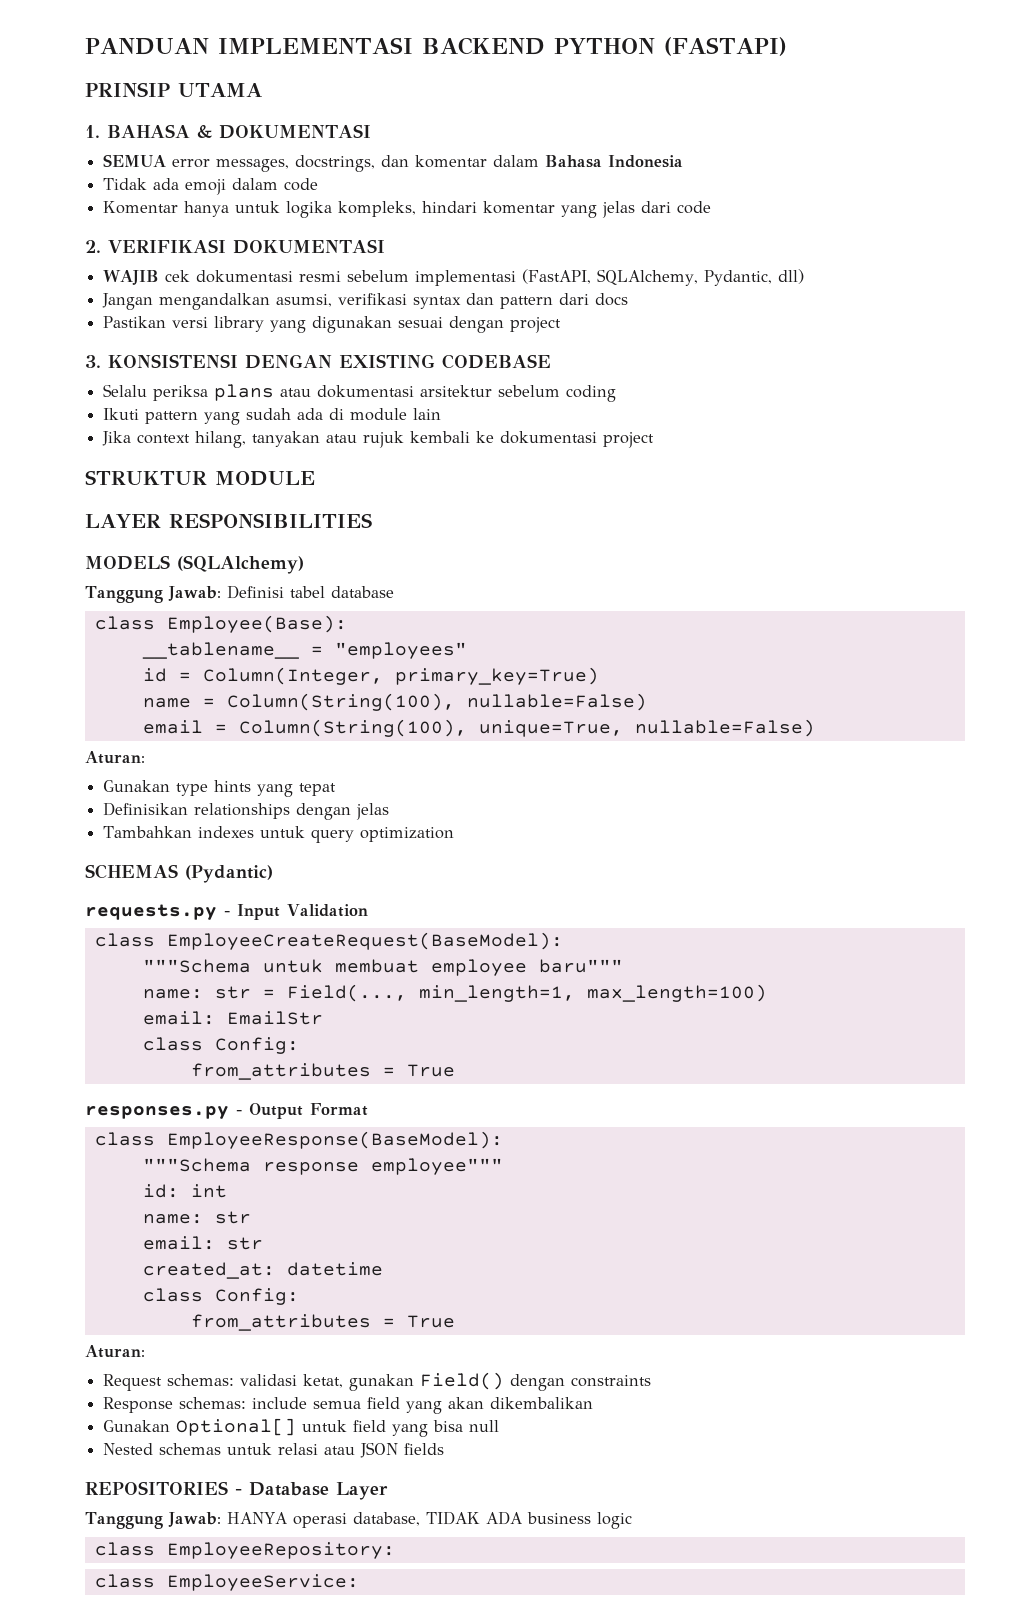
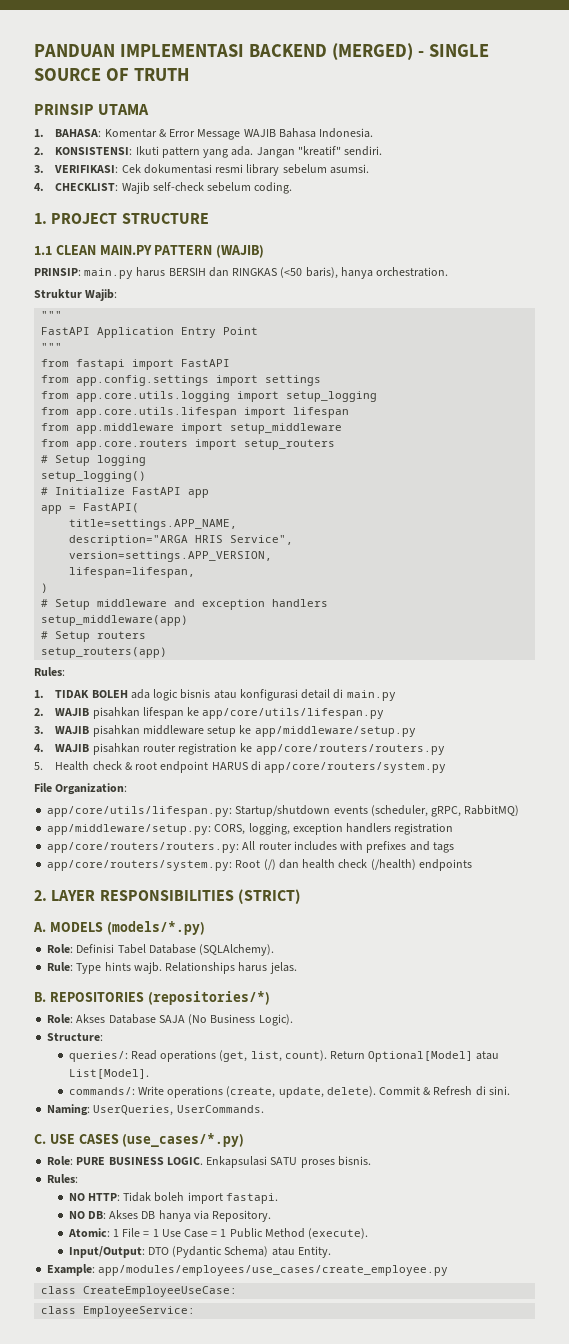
[553,37,787,56] [85,82,262,97] [85,124,371,139] [103,154,684,172] [103,178,319,195] [103,201,712,218] [85,239,385,254] [103,269,805,286] [102,293,629,310] [103,316,562,333] [85,354,551,369] [103,384,617,402] [103,408,442,425] [102,431,655,448] [85,470,315,486] [85,513,372,528] [85,555,304,574] [85,585,394,603] [94,615,347,633] [141,642,467,659] [142,667,599,685] [142,693,647,711] [142,719,815,737] [85,751,145,764] [103,780,337,797] [103,802,390,820] [103,826,455,843] [85,864,273,883] [85,904,368,920] [94,932,563,950] [142,959,623,976] [142,984,767,1002] [142,1011,323,1025] [142,1037,299,1054] [190,1063,455,1080] [85,1103,368,1119] [94,1131,503,1149] [142,1158,503,1175] [142,1184,227,1198] [142,1211,251,1224] [142,1236,263,1250] [142,1262,383,1279] [142,1288,299,1305] [190,1314,455,1331] [85,1345,145,1358] [103,1372,652,1391] [103,1397,594,1414] [103,1418,500,1437] [103,1442,445,1458] [85,1481,388,1500] [85,1511,632,1529] [94,1542,395,1559] PYTHON (FASTAPI) // PRINSIP UTAMA // 1. BAHASA & DOKUMENTASI // SEMUA error messages, docstrings, dan komentar dalam Bahasa Indonesia // Tidak ada emoji dalam code // Komentar hanya untuk logika kompleks, hindari komentar yang jelas dari code // 2. VERIFIKASI DOKUMENTASI // WAJIB cek dokumentasi resmi sebelum implementasi (FastAPI, SQLAlchemy, Pydantic, dll) // Jangan mengandalkan asumsi, verifikasi syntax dan pattern dari docs // Pastikan versi library yang digunakan sesuai dengan project // 3. KONSISTENSI DENGAN EXISTING CODEBASE // Selalu periksa plans atau dokumentasi arsitektur sebelum coding // Ikuti pattern yang sudah ada di module lain // Jika context hilang, tanyakan atau rujuk kembali ke dokumentasi project // STRUKTUR MODULE // LAYER RESPONSIBILITIES // MODELS (SQLAlchemy) // Tanggung Jawab: Definisi tabel database // class Employee(Base): // __tablename__ = "employees" // id = Column(Integer, primary_key=True) // name = Column(String(100), nullable=False) // email = Column(String(100), unique=True, nullable=False) // Aturan: // Gunakan type hints yang tepat // Definisikan relationships dengan jelas // Tambahkan indexes untuk query optimization // SCHEMAS (Pydantic) // requests.py - Input Validation // class EmployeeCreateRequest(BaseModel): // """Schema untuk membuat employee baru""" // name: str = Field(..., min_length=1, max_length=100) // email: EmailStr // class Config: // from_attributes = True // responses.py - Output Format // class EmployeeResponse(BaseModel): // """Schema response employee""" // id: int // name: str // email: str // created_at: datetime // class Config: // from_attributes = True // Aturan: // Request schemas: validasi ketat, gunakan Field() dengan constraints // Response schemas: include semua field yang akan dikembalikan // Gunakan Optional[] untuk field yang bisa null // Nested schemas untuk relasi atau JSON fields // REPOSITORIES - Database Layer // Tanggung Jawab: HANYA operasi database, TIDAK ADA business logic // class EmployeeRepository: -> [331,43,489,60] [34,68,189,81] [34,104,150,115] [34,128,374,140] [34,146,383,158] [34,164,369,176] [34,182,293,194] [34,213,209,224] [34,245,265,258] [34,267,449,279] [34,289,118,301] [41,311,63,319] [41,327,259,338] [41,343,63,351] [41,359,231,370] [41,375,322,386] [41,391,378,402] [41,407,350,418] [41,423,343,434] [41,439,336,450] [41,455,147,466] [41,471,147,482] [41,487,210,498] [41,503,140,514] [69,519,238,530] [69,535,294,546] [69,551,273,562] [69,567,196,578] [41,583,49,593] [41,599,329,610] [41,615,189,626] [41,631,147,642] [41,647,168,658] [34,667,65,676] [34,689,396,701] [34,707,385,719] [34,725,416,737] [34,743,445,755] [34,761,447,773] [34,783,128,795] [47,805,520,817] [47,823,454,835] [47,841,454,853] [47,859,472,871] [34,889,301,904] [33,921,205,935] [47,944,275,956] [47,962,297,974] [34,991,270,1005] [47,1014,293,1026] [47,1033,104,1041] [68,1050,500,1062] [68,1069,149,1079] [68,1086,510,1098] [47,1104,264,1116] [34,1133,245,1147] [47,1156,371,1168] [47,1174,79,1183] [68,1192,278,1204] [68,1210,272,1222] [67,1228,369,1239] [68,1246,331,1258] [47,1264,449,1276] [41,1286,238,1297] (MERGED) - SINGLE SOURCE OF TRUTH // PRINSIP UTAMA // 1. BAHASA: Komentar & Error Message WAJIB Bahasa Indonesia. // 2. KONSISTENSI: Ikuti pattern yang ada. Jangan "kreatif" sendiri. // 3. VERIFIKASI: Cek dokumentasi resmi library sebelum asumsi. // 4. CHECKLIST: Wajib self-check sebelum coding. // 1. PROJECT STRUCTURE // 1.1 CLEAN MAIN.PY PATTERN (WAJIB) // PRINSIP: main.py harus BERSIH dan RINGKAS (<50 baris), hanya orchestration. // Struktur Wajib: // """ // FastAPI Application Entry Point // """ // from fastapi import FastAPI // from app.config.settings import settings // from app.core.utils.logging import setup_logging // from app.core.utils.lifespan import lifespan // from app.middleware import setup_middleware // from app.core.routers import setup_routers // # Setup logging // setup_logging() // # Initialize FastAPI app // app = FastAPI( // title=settings.APP_NAME, // description="ARGA HRIS Service", // version=settings.APP_VERSION, // lifespan=lifespan, // ) // # Setup middleware and exception handlers // setup_middleware(app) // # Setup routers // setup_routers(app) // Rules: // 1. TIDAK BOLEH ada logic bisnis atau konfigurasi detail di main.py // 2. WAJIB pisahkan lifespan ke app/core/utils/lifespan.py // 3. WAJIB pisahkan middleware setup ke app/middleware/setup.py // 4. WAJIB pisahkan router registration ke app/core/routers/routers.py // 5. Health check & root endpoint HARUS di app/core/routers/system.py // File Organization: // app/core/utils/lifespan.py: Startup/shutdown events (scheduler, gRPC, RabbitMQ) // app/middleware/setup.py: CORS, logging, exception handlers registration // app/core/routers/routers.py: All router includes with prefixes and tags // app/core/routers/system.py: Root (/) dan health check (/health) endpoints // 2. LAYER RESPONSIBILITIES (STRICT) // A. MODELS (models/*.py) // Role: Definisi Tabel Database (SQLAlchemy). // Rule: Type hints wajb. Relationships harus jelas. // B. REPOSITORIES (repositories/*) // Role: Akses Database SAJA (No Business Logic). // Structure: // queries/: Read operations (get, list, count). Return Optional[Model] atau List[Model]. // commands/: Write operations (create, update, delete). Commit & Refresh di sini. // Naming: UserQueries, UserCommands. // C. USE CASES (use_cases/*.py) // Role: PURE BUSINESS LOGIC. Enkapsulasi SATU proses bisnis. // Rules: // NO HTTP: Tidak boleh import fastapi. // NO DB: Akses DB hanya via Repository. // Atomic: 1 File = 1 Use Case = 1 Public Method (execute). // Input/Output: DTO (Pydantic Schema) atau Entity. // Example: app/modules/employees/use_cases/create_employee.py // class CreateEmployeeUseCase:

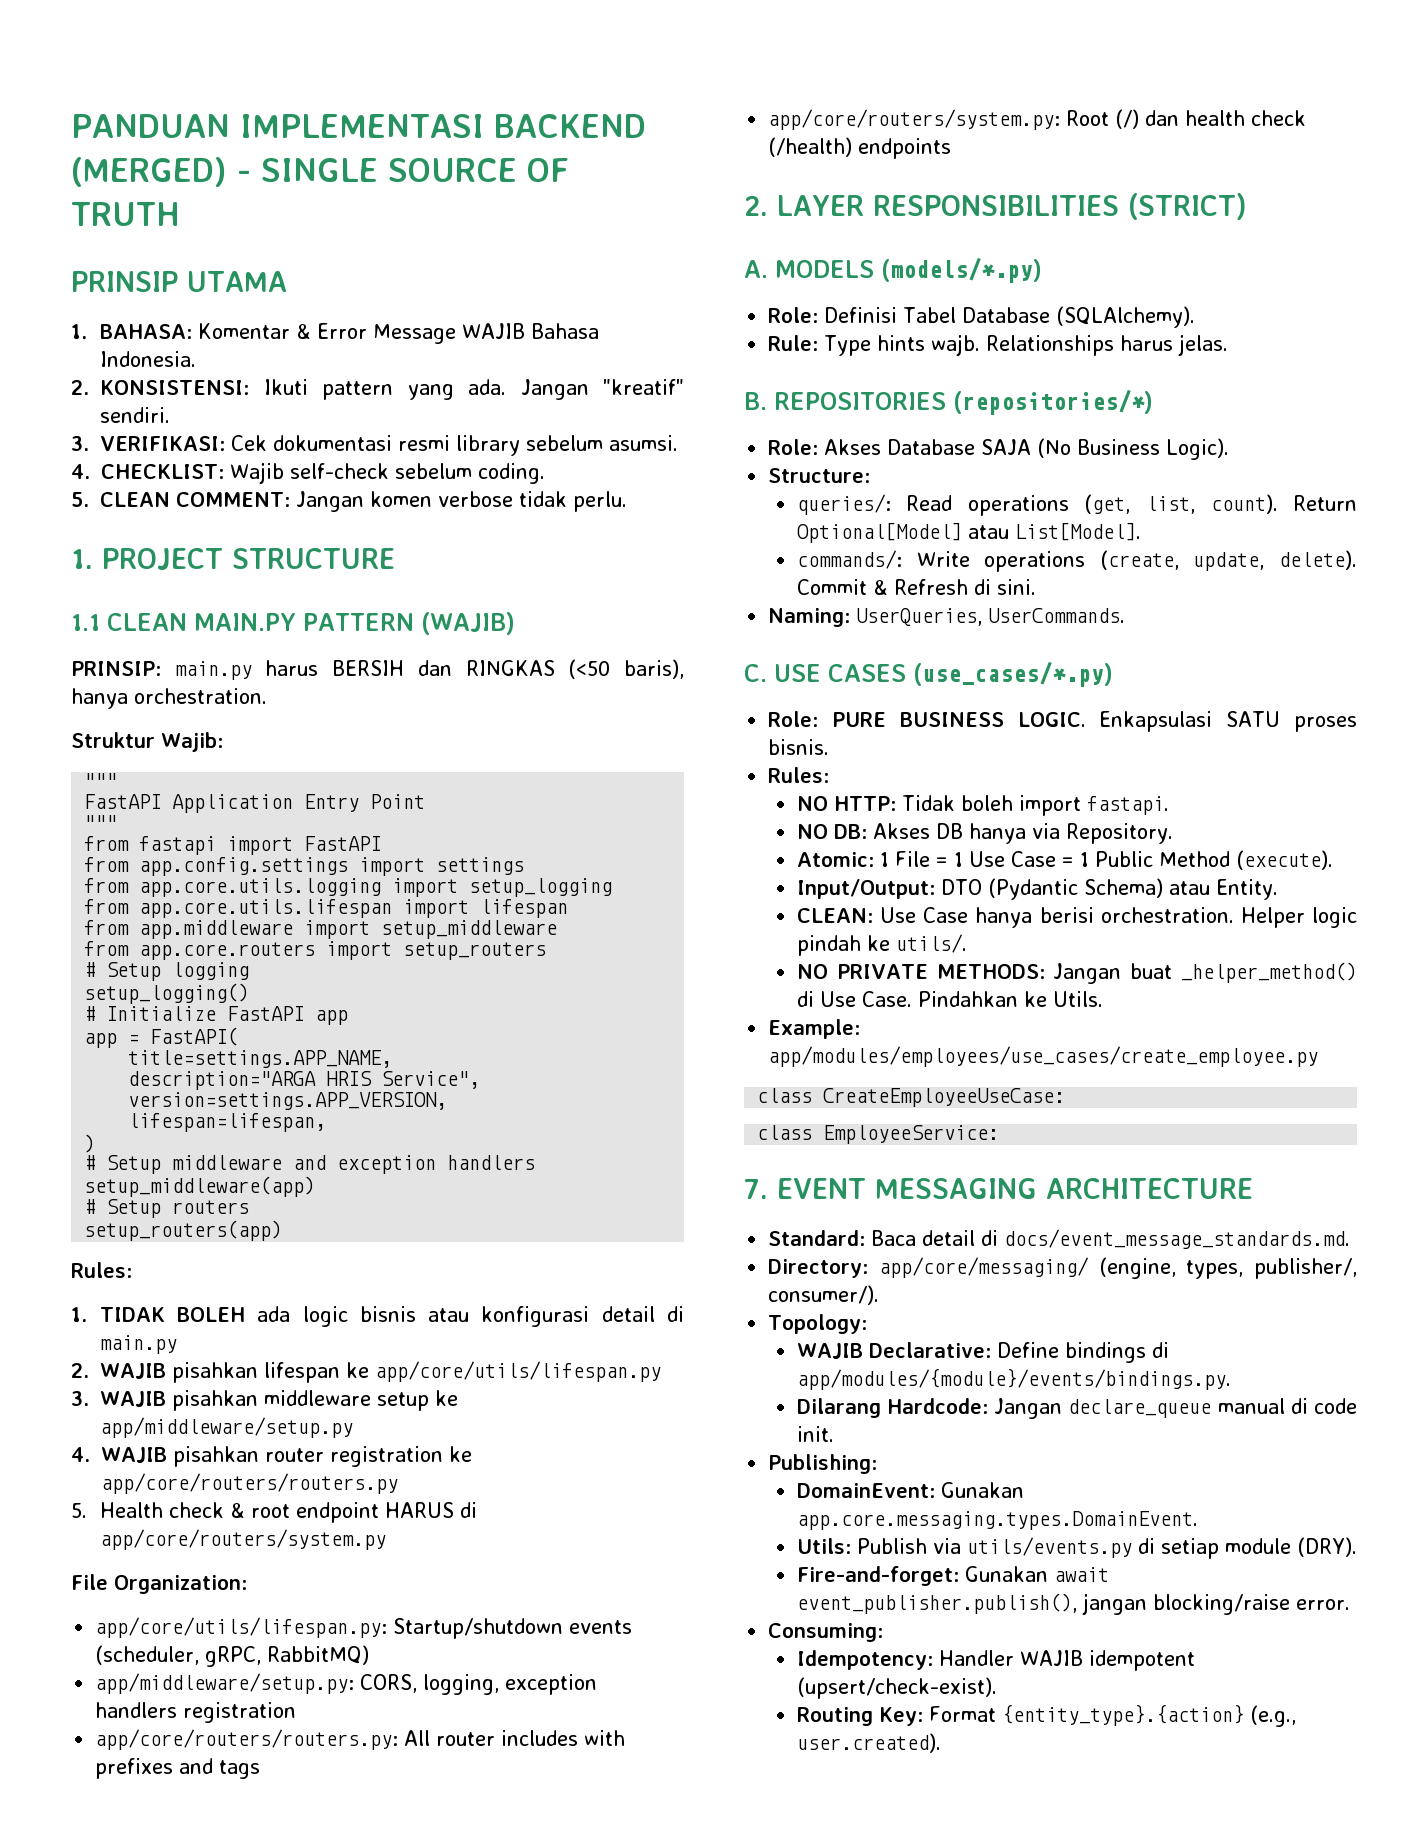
(293, 188) none -> [71,491,627,512] // 5. CLEAN COMMENT: Jangan komen verbose tidak perlu.
(331, 1252) none -> [796,907,1357,928] [796,934,967,956] [796,962,1357,984] [796,991,1103,1007] // CLEAN: Use Case hanya berisi orchestration. Helper logic pindah ke utils/. // NO PRIVATE METHODS: Jangan buat _helper_method() di Use Case. Pindahkan ke Utils.
(196, 1311) none -> [744,1178,1253,1199] [768,1229,1351,1249] [768,1257,1357,1279] [768,1285,880,1305] [768,1314,868,1334] [796,1342,1169,1363] [796,1368,1231,1390] [796,1398,1357,1419] [796,1426,834,1442] [768,1454,878,1474] [796,1482,1024,1498] [796,1511,1198,1530] [796,1537,1357,1559] [796,1566,1109,1586] [796,1593,1350,1615] [768,1623,884,1642] [796,1650,1195,1671] [796,1677,997,1699] [796,1704,1296,1727] [796,1733,941,1753] // 7. EVENT MESSAGING ARCHITECTURE // Standard: Baca detail di docs/event_message_standards.md. // Directory: app/core/messaging/ (engine, types, publisher/, consumer/). // Topology: // WAJIB Declarative: Define bindings di app/modules/{module}/events/bindings.py. // Dilarang Hardcode: Jangan declare_queue manual di code init. // Publishing: // DomainEvent: Gunakan app.core.messaging.types.DomainEvent. // Utils: Publish via utils/events.py di setiap module (DRY). // Fire-and-forget: Gunakan await event_publisher.publish(), jangan blocking/raise error. // Consuming: // Idempotency: Handler WAJIB idempotent (upsert/check-exist). // Routing Key: Format {entity_type}.{action} (e.g., user.created).

